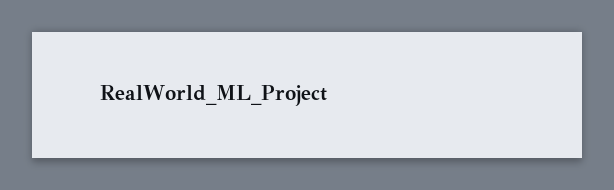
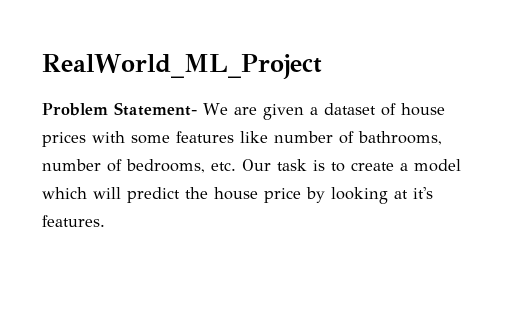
(327, 95) none -> [42,102,445,120] [42,131,442,147] [42,159,461,173] [42,187,433,204] [42,215,105,227] // Problem Statement- We are given a dataset of house prices with some features like number of bathrooms, number of bedrooms, etc. Our task is to create a model which will predict the house price by looking at it's features.

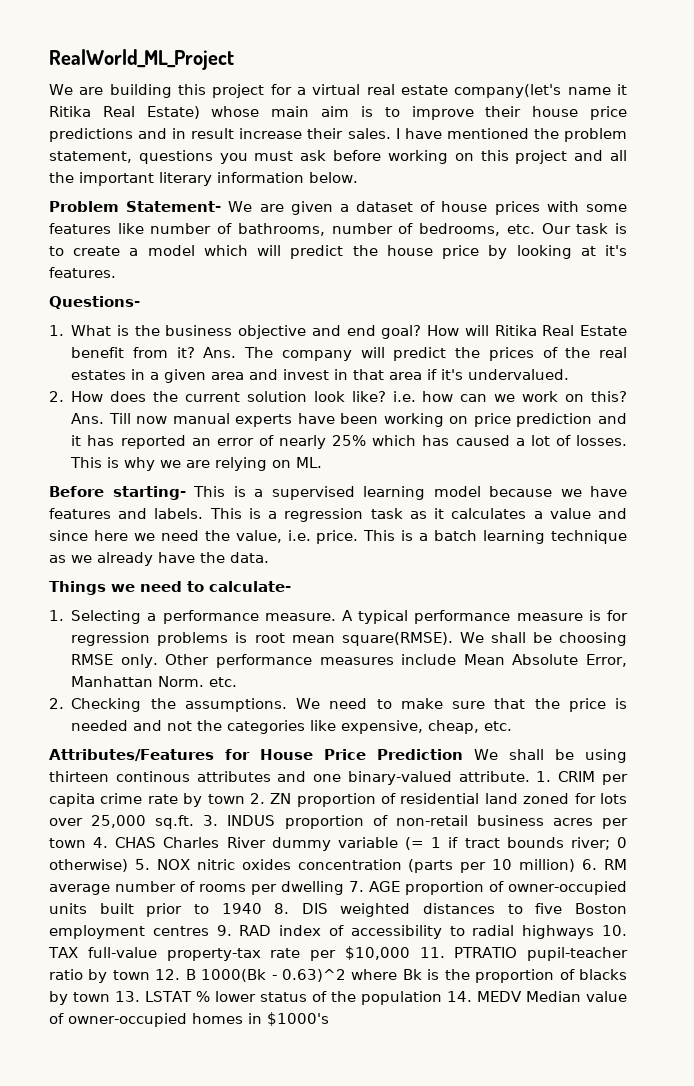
(322, 66) none -> [49,84,627,98] [49,106,627,120] [49,128,627,142] [49,150,627,164] [49,172,358,186] // We are building this project for a virtual real estate company(let's name it Ritika Real Estate) whose main aim is to improve their house price predictions and in result increase their sales. I have mentioned the problem statement, questions you must ask before working on this project and all the important literary information below.
(105, 221) none -> [49,296,140,309] [49,325,628,339] [71,347,627,361] [71,369,570,383] [49,391,627,402] [71,413,627,427] [71,435,627,449] [70,457,323,471] [49,486,627,500] [49,508,627,522] [49,530,627,544] [49,552,269,566] [49,581,291,595] [49,610,629,624] [71,632,627,646] [71,654,627,668] [71,676,238,687] [49,698,627,712] [71,720,513,734] [49,749,627,763] [49,771,628,785] [49,793,627,807] [49,815,629,829] [49,837,627,851] [49,859,628,873] [49,881,628,895] [49,903,627,917] [49,925,627,939] [48,946,628,961] [49,969,628,983] [49,991,628,1005] [49,1012,329,1027] // Questions- // 1. What is the business objective and end goal? How will Ritika Real Estate benefit from it? Ans. The company will predict the prices of the real estates in a given area and invest in that area if it's undervalued. // 2. How does the current solution look like? i.e. how can we work on this? Ans. Till now manual experts have been working on price prediction and it has reported an error of nearly 25% which has caused a lot of losses. This is why we are relying on ML. // Before starting- This is a supervised learning model because we have features and labels. This is a regression task as it calculates a value and since here we need the value, i.e. price. This is a batch learning technique as we already have the data. // Things we need to calculate- // 1. Selecting a performance measure. A typical performance measure is for regression problems is root mean square(RMSE). We shall be choosing RMSE only. Other performance measures include Mean Absolute Error, Manhattan Norm. etc. // 2. Checking the assumptions. We need to make sure that the price is needed and not the categories like expensive, cheap, etc. // Attributes/Features for House Price Prediction We shall be using thirteen continous attributes and one binary-valued attribute. 1. CRIM per capita crime rate by town 2. ZN proportion of residential land zoned for lots over 25,000 sq.ft. 3. INDUS proportion of non-retail business acres per town 4. CHAS Charles River dummy variable (= 1 if tract bounds river; 0 otherwise) 5. NOX nitric oxides concentration (parts per 10 million) 6. RM average number of rooms per dwelling 7. AGE proportion of owner-occupied units built prior to 1940 8. DIS weighted distances to five Boston employment centres 9. RAD index of accessibility to radial highways 10. TAX full-value property-tax rate per $10,000 11. PTRATIO pupil-teacher ratio by town 12. B 1000(Bk - 0.63)^2 where Bk is the proportion of blacks by town 13. LSTAT % lower status of the population 14. MEDV Median value of owner-occupied homes in $1000's

